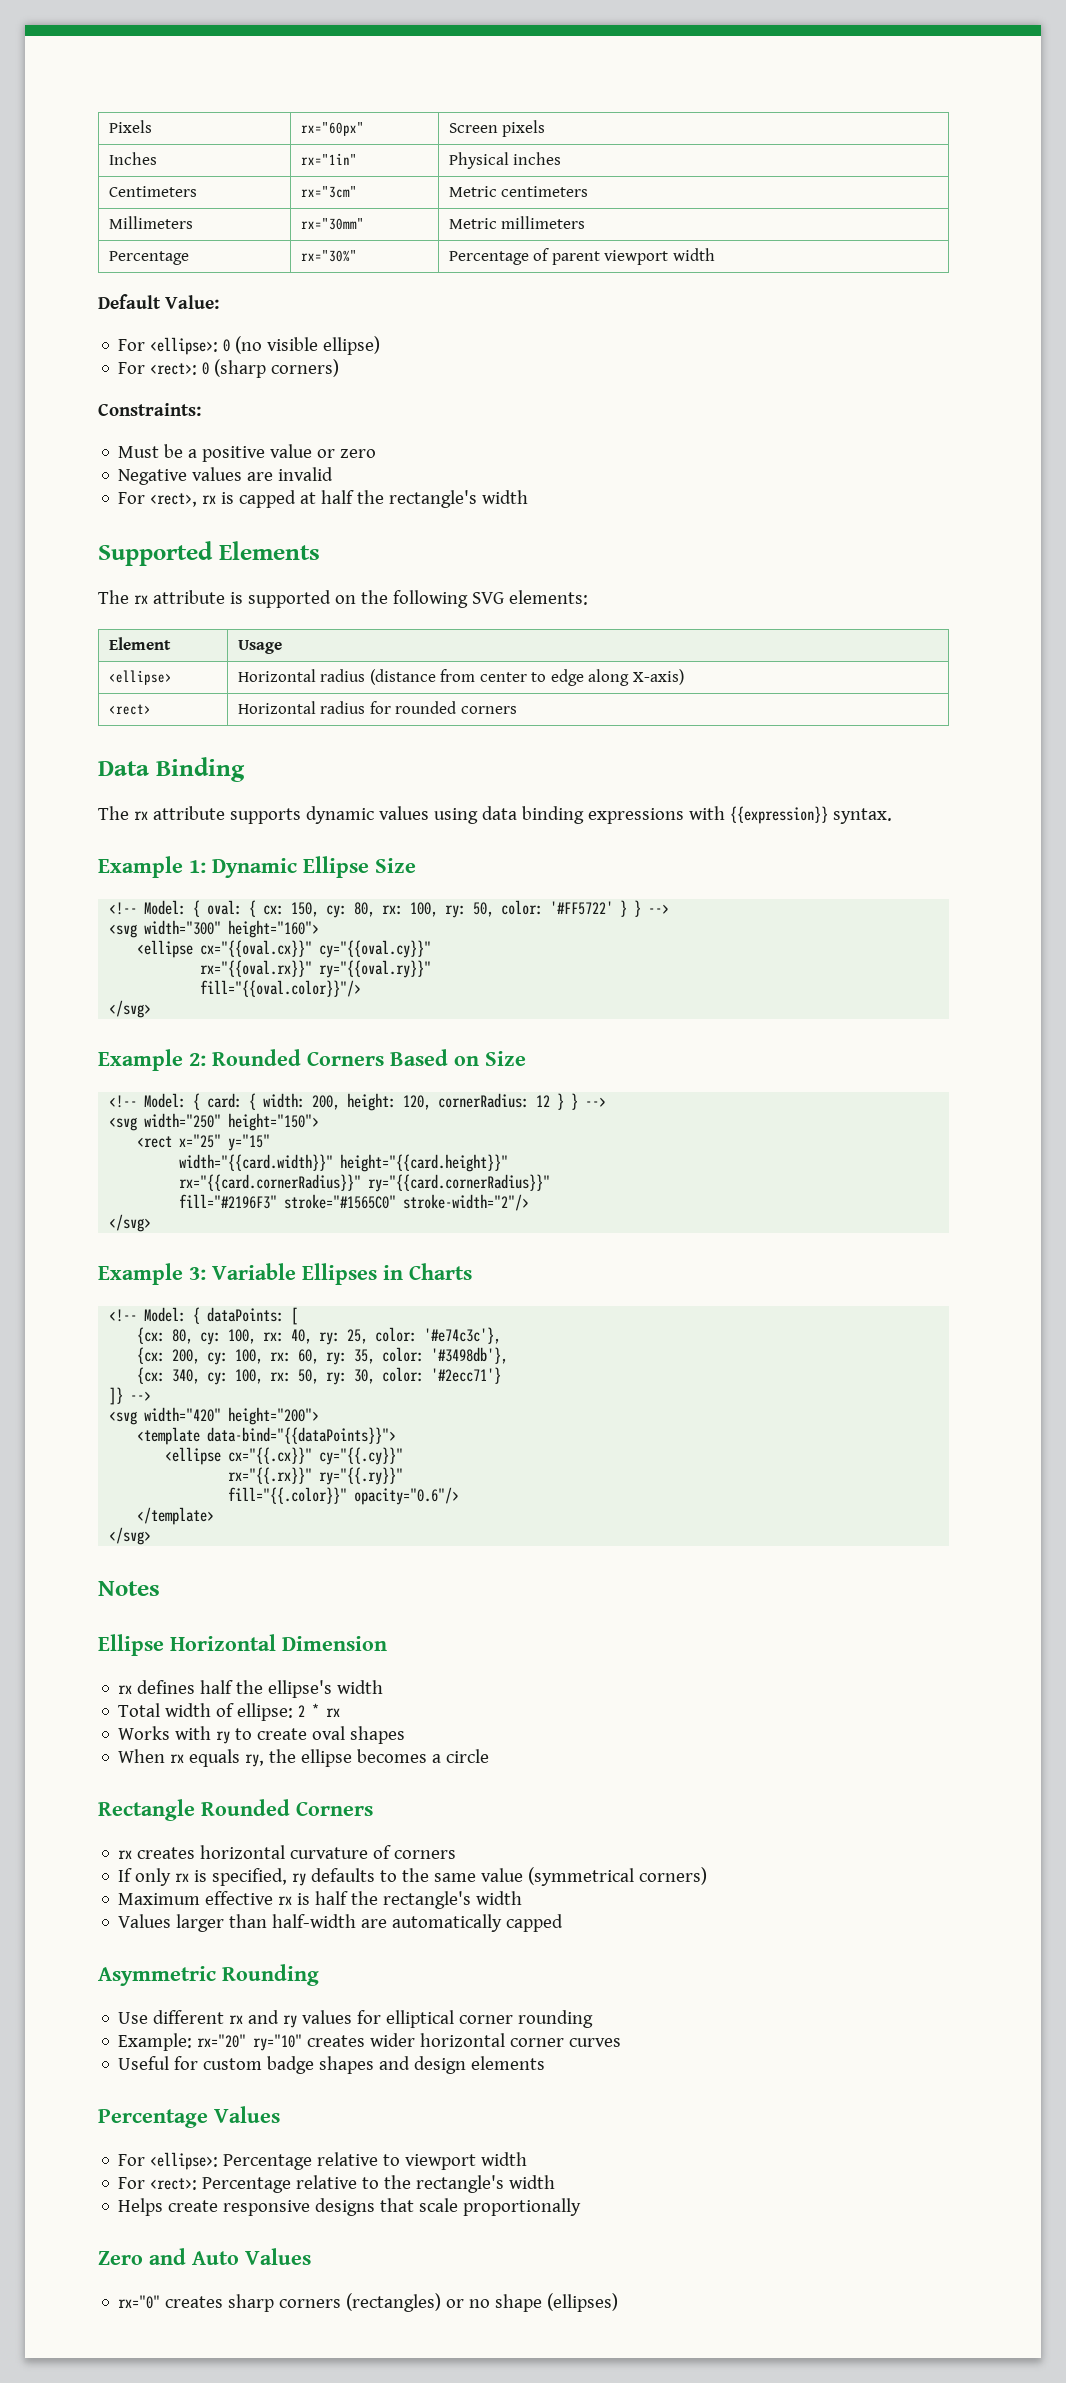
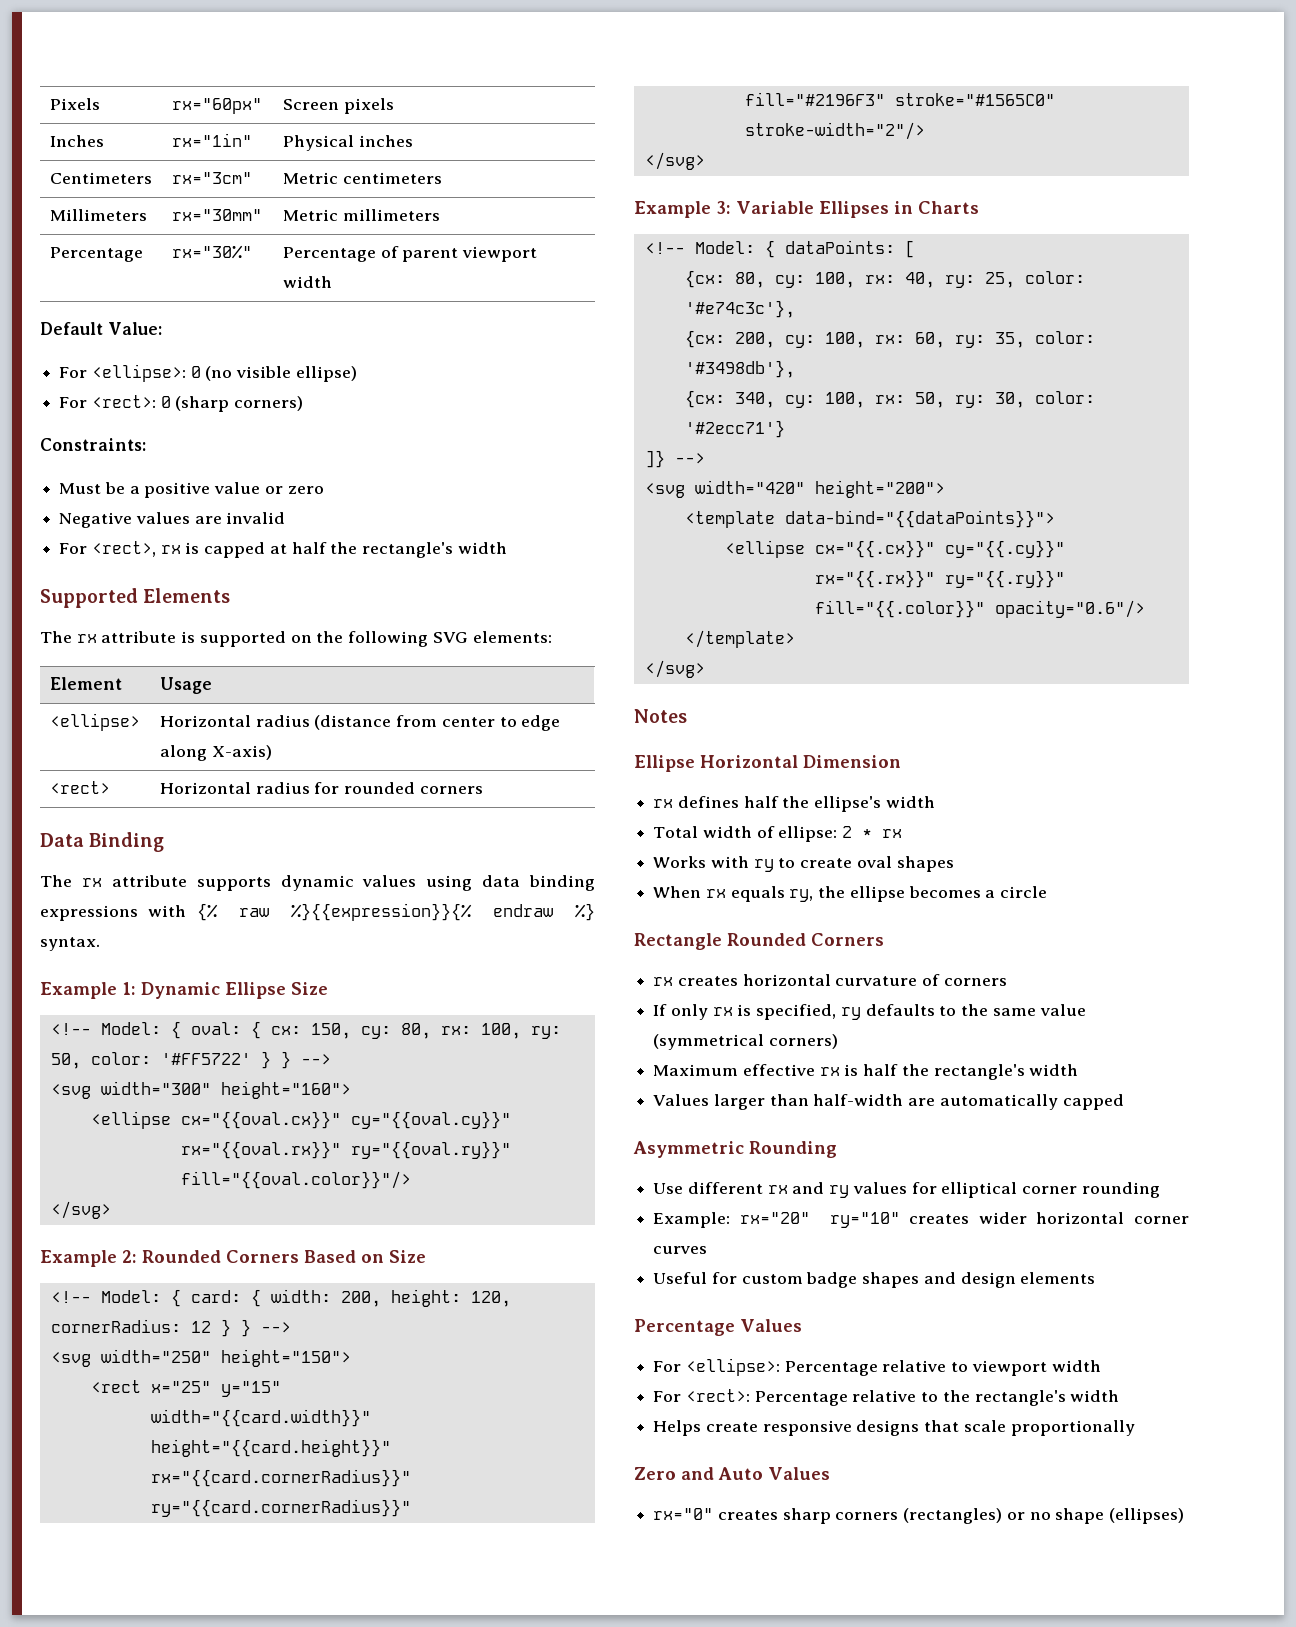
[729,806,828,824] {{expression}} -> [196,903,595,921] {% raw %}{{expression}}{% endraw %}

